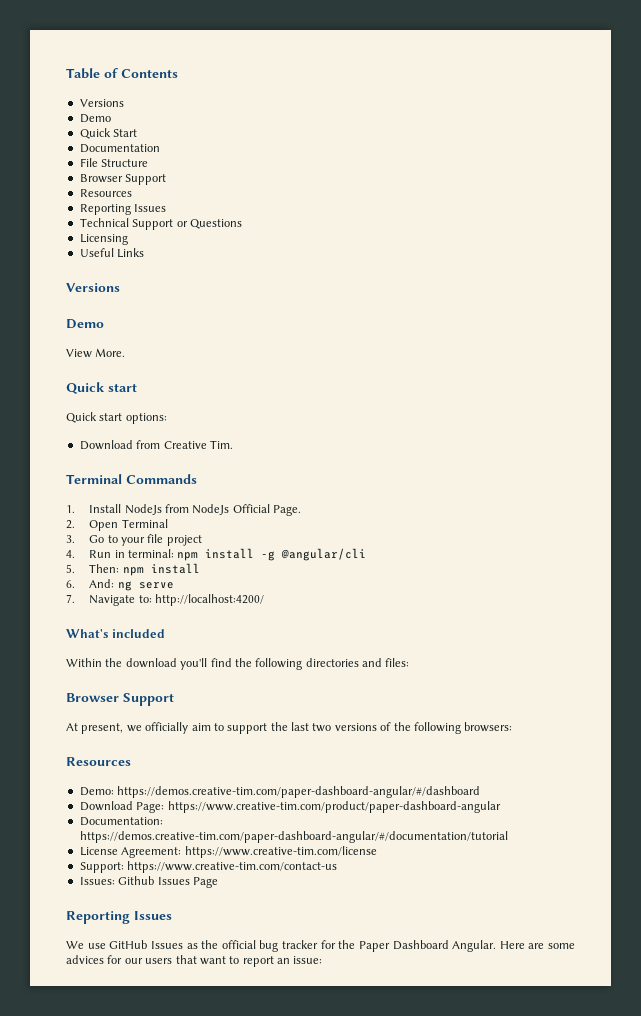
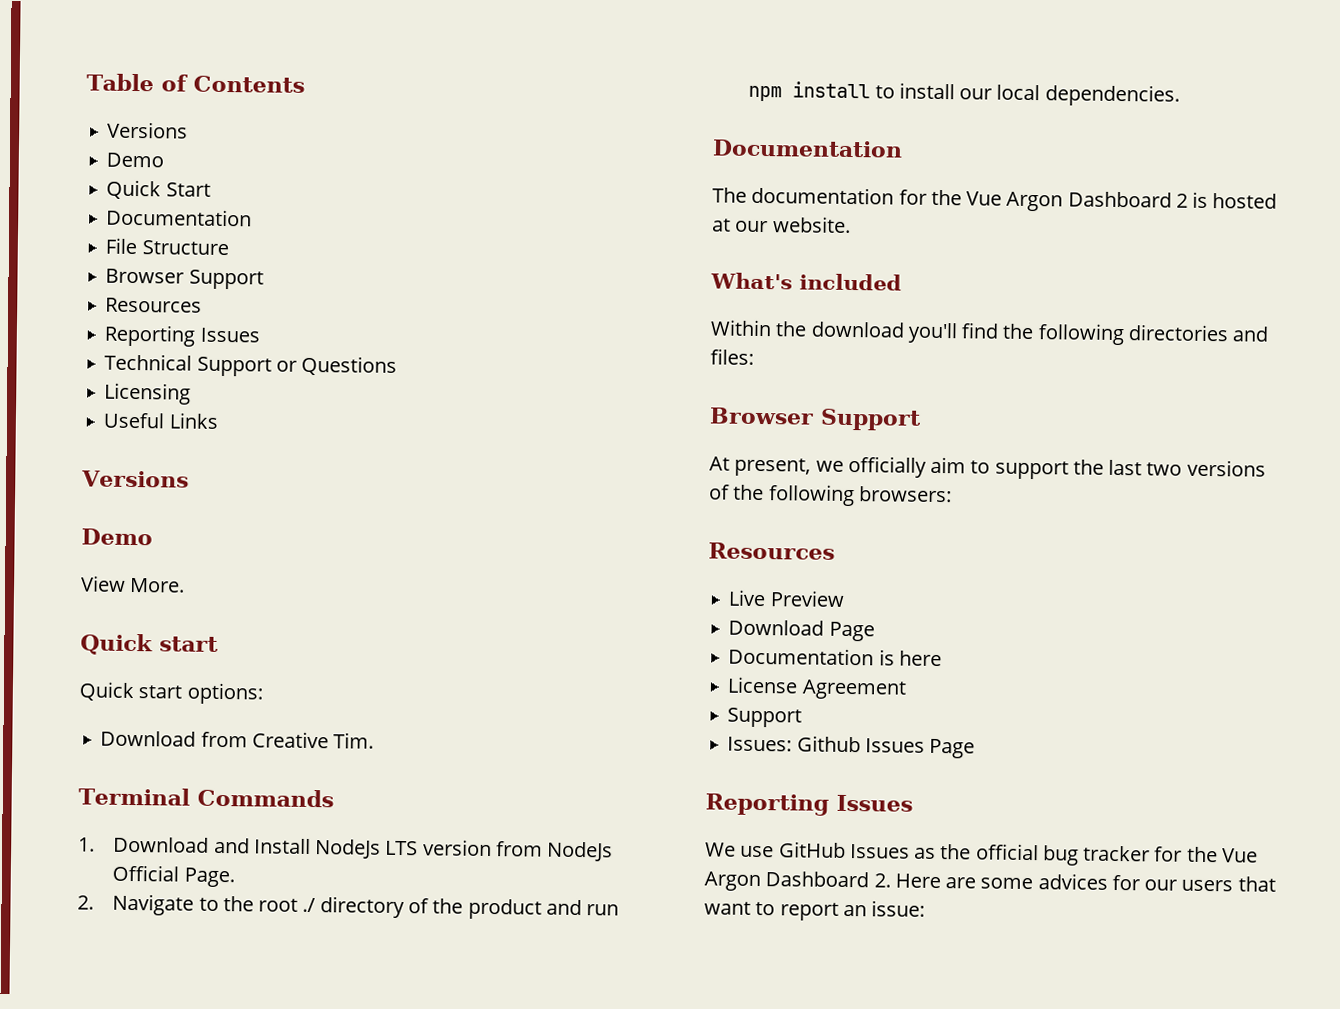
[89,504,162,515] Install NodeJs -> [113,836,492,859] Download and Install NodeJs LTS version
[89,519,168,531] [66,534,202,546] [66,548,367,561] [66,563,200,576] [66,579,174,591] [66,594,264,606] Open Terminal // 3. Go to your file project // 4. Run in terminal: npm install -g @angular/cli // 5. Then: npm install // 6. And: ng serve // 7. Navigate to: http://localhost:4200/ -> [112,893,620,920] [748,81,1180,107] [712,139,903,158] [712,186,1278,212] [712,216,851,233] Navigate to the root ./ directory of the product and run npm install to install our local dependencies. // Documentation // The documentation for the Vue Argon Dashboard 2 is hosted at our website.
[79,786,481,798] [79,801,501,813] [79,817,163,826] [79,831,508,843] [79,846,377,858] [79,861,338,873] Demo: https://demos.creative-tim.com/paper-dashboard-angular/#/dashboard // Download Page: https://www.creative-tim.com/product/paper-dashboard-angular // Documentation: https://demos.creative-tim.com/paper-dashboard-angular/#/documentation/tutorial // License Agreement: https://www.creative-tim.com/license // Support: https://www.creative-tim.com/contact-us -> [728,589,845,607] [728,619,875,642] [728,647,942,667] [727,676,907,700] [727,707,803,728] Live Preview // Download Page // Documentation is here // License Agreement // Support
[358,940,497,952] Paper Dashboard Angular. -> [1221,848,1258,863] [704,871,891,892] Vue Argon Dashboard 2.

